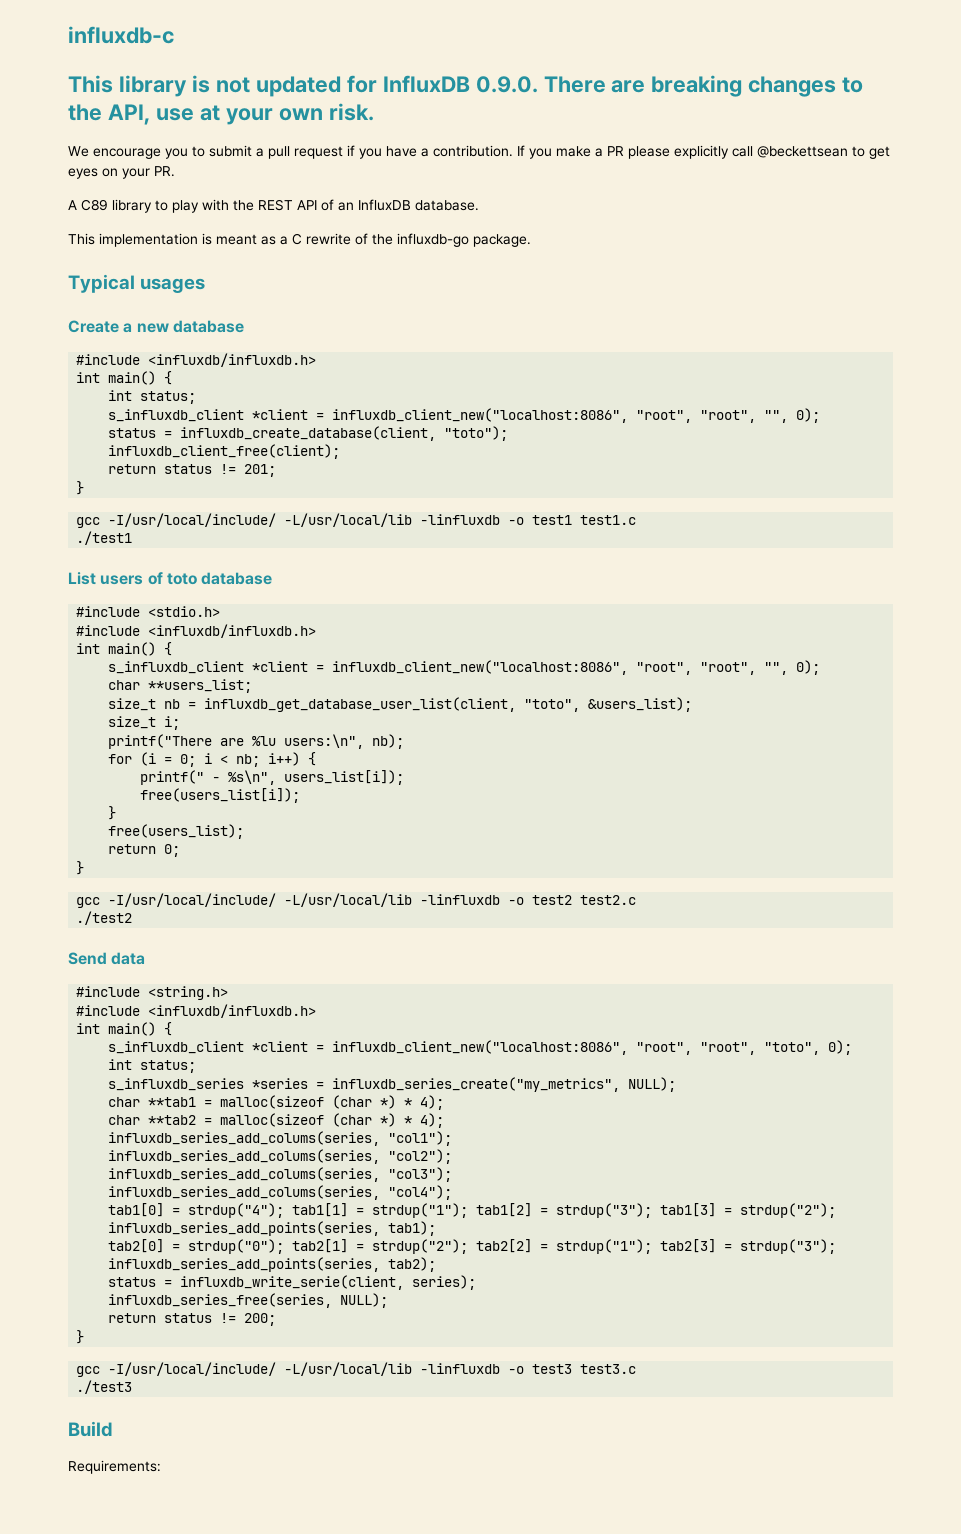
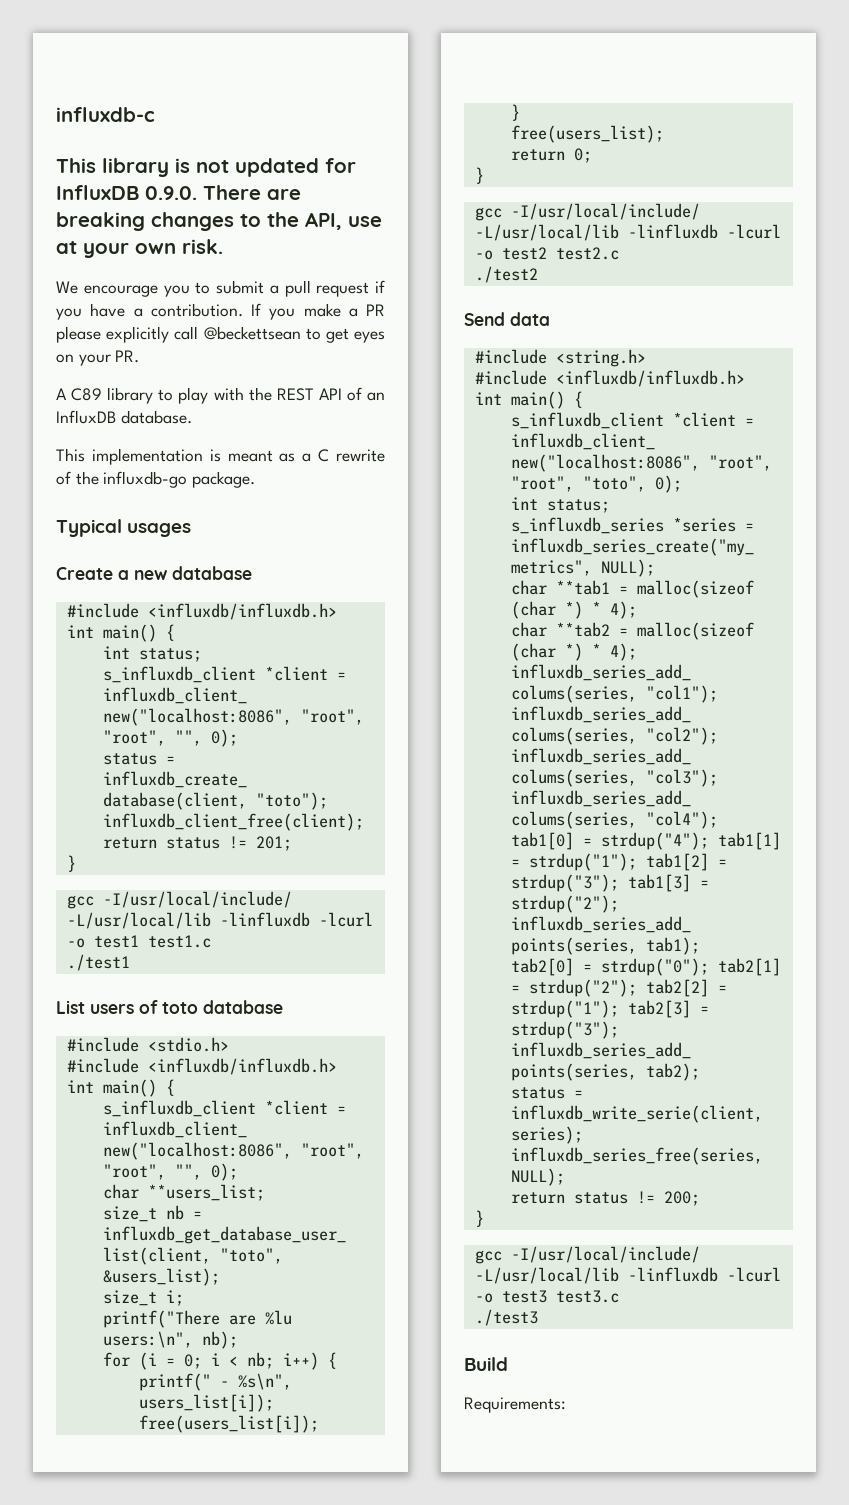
(501, 519) none -> [318,912,373,927] -lcurl
(501, 899) none -> [726,224,781,239] -lcurl
(501, 1368) none -> [726,1267,781,1282] -lcurl

